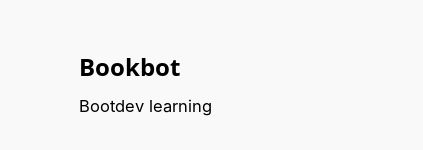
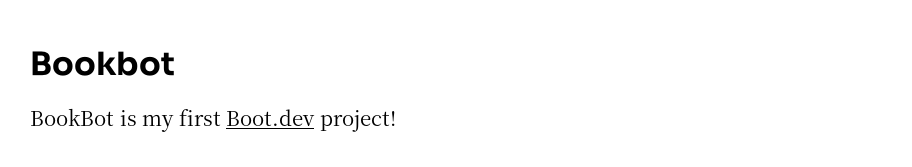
[79,99,212,116] Bootdev learning -> [30,108,396,132] BookBot is my first Boot.dev project!

